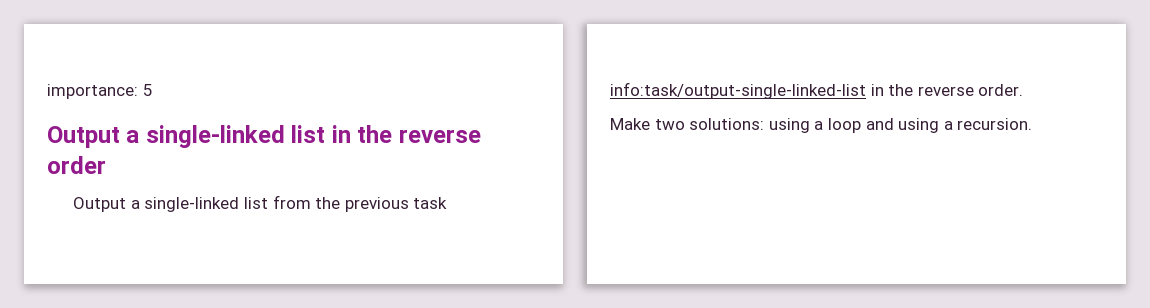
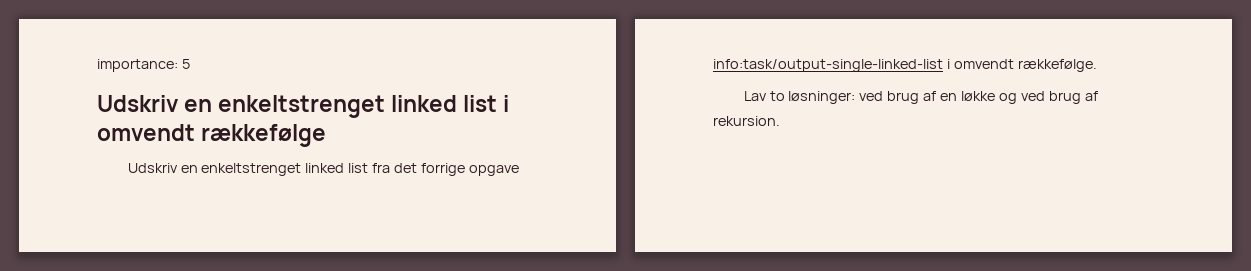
[47,125,481,148] [47,156,106,174] [73,195,448,212] [610,82,1024,99] [610,118,1033,133] Output a single-linked list in the reverse order // Output a single-linked list from the previous task info:task/output-single-linked-list in the reverse order. // Make two solutions: using a loop and using a recursion. -> [97,95,510,118] [97,124,327,147] [127,163,519,176] [713,59,1097,72] [743,91,1098,104] [713,116,780,126] Udskriv en enkeltstrenget linked list i omvendt rækkefølge // Udskriv en enkeltstrenget linked list fra det forrige opgave info:task/output-single-linked-list i omvendt rækkefølge. // Lav to løsninger: ved brug af en løkke og ved brug af rekursion.

